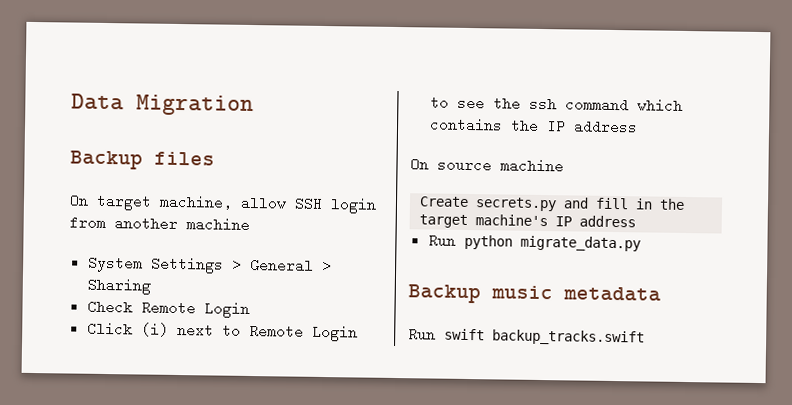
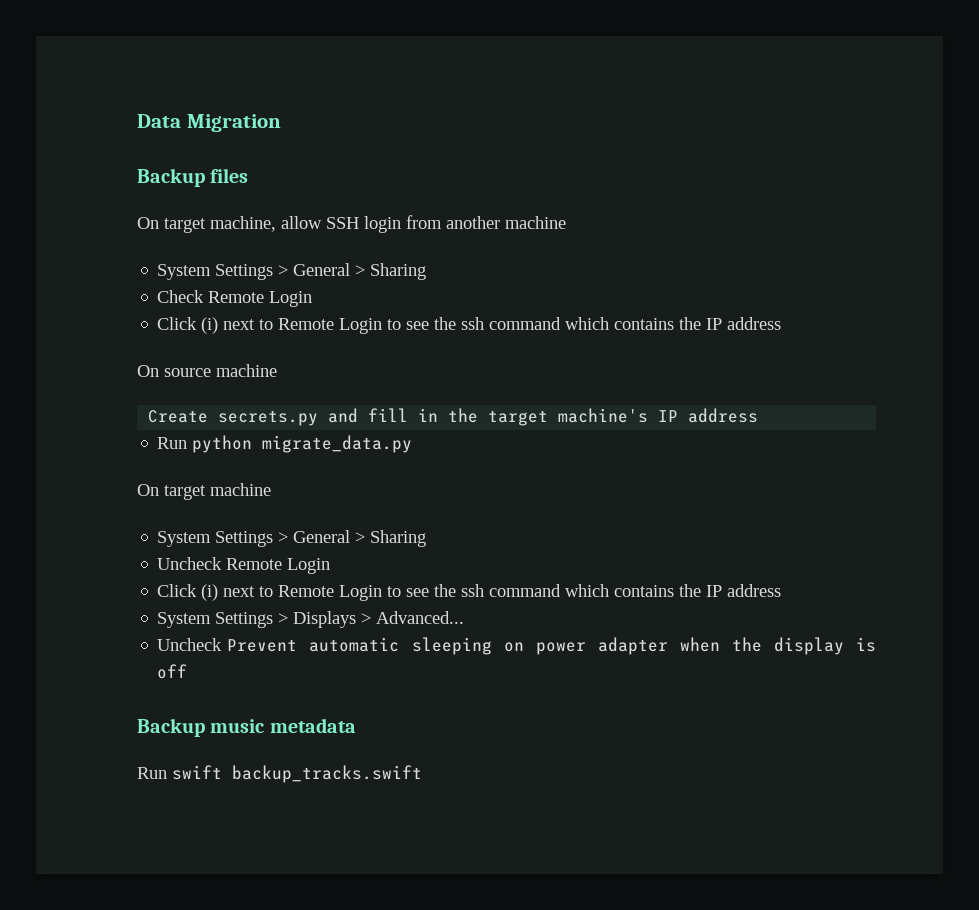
(641, 243) none -> [137,483,271,500] [157,530,427,547] [157,557,331,574] [157,584,782,601] [157,611,465,628] [157,637,876,655] [157,664,188,679] // On target machine // System Settings > General > Sharing // Uncheck Remote Login // Click (i) next to Remote Login to see the ssh command which contains the IP address // System Settings > Displays > Advanced... // Uncheck Prevent automatic sleeping on power adapter when the display is off

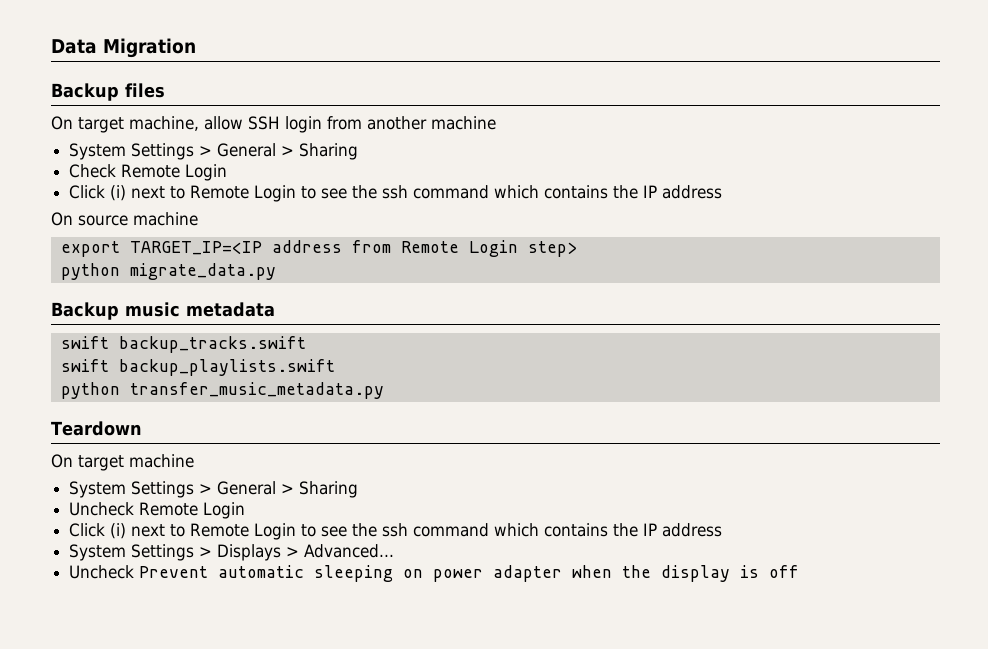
[148,408,759,426] [157,435,413,453] Create secrets.py and fill in the target machine's IP address // Run python migrate_data.py -> [60,240,577,257] [60,263,276,280] [51,302,275,320] [60,336,306,353] [60,359,335,376] [60,382,384,399] [51,421,142,436] export TARGET_IP=<IP address from Remote Login step> // python migrate_data.py // Backup music metadata // swift backup_tracks.swift // swift backup_playlists.swift // python transfer_music_metadata.py // Teardown
[137,718,356,737] [137,765,422,783] // Backup music metadata // Run swift backup_tracks.swift -> (800, 571) none

